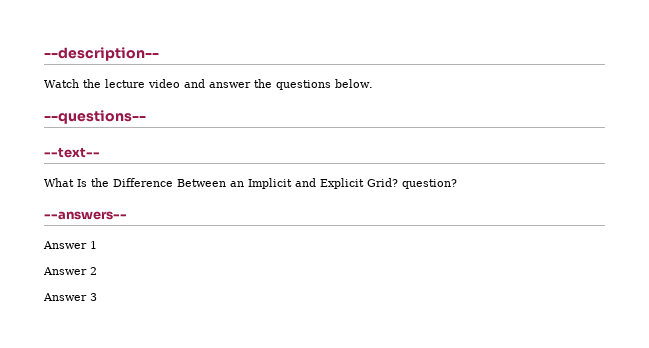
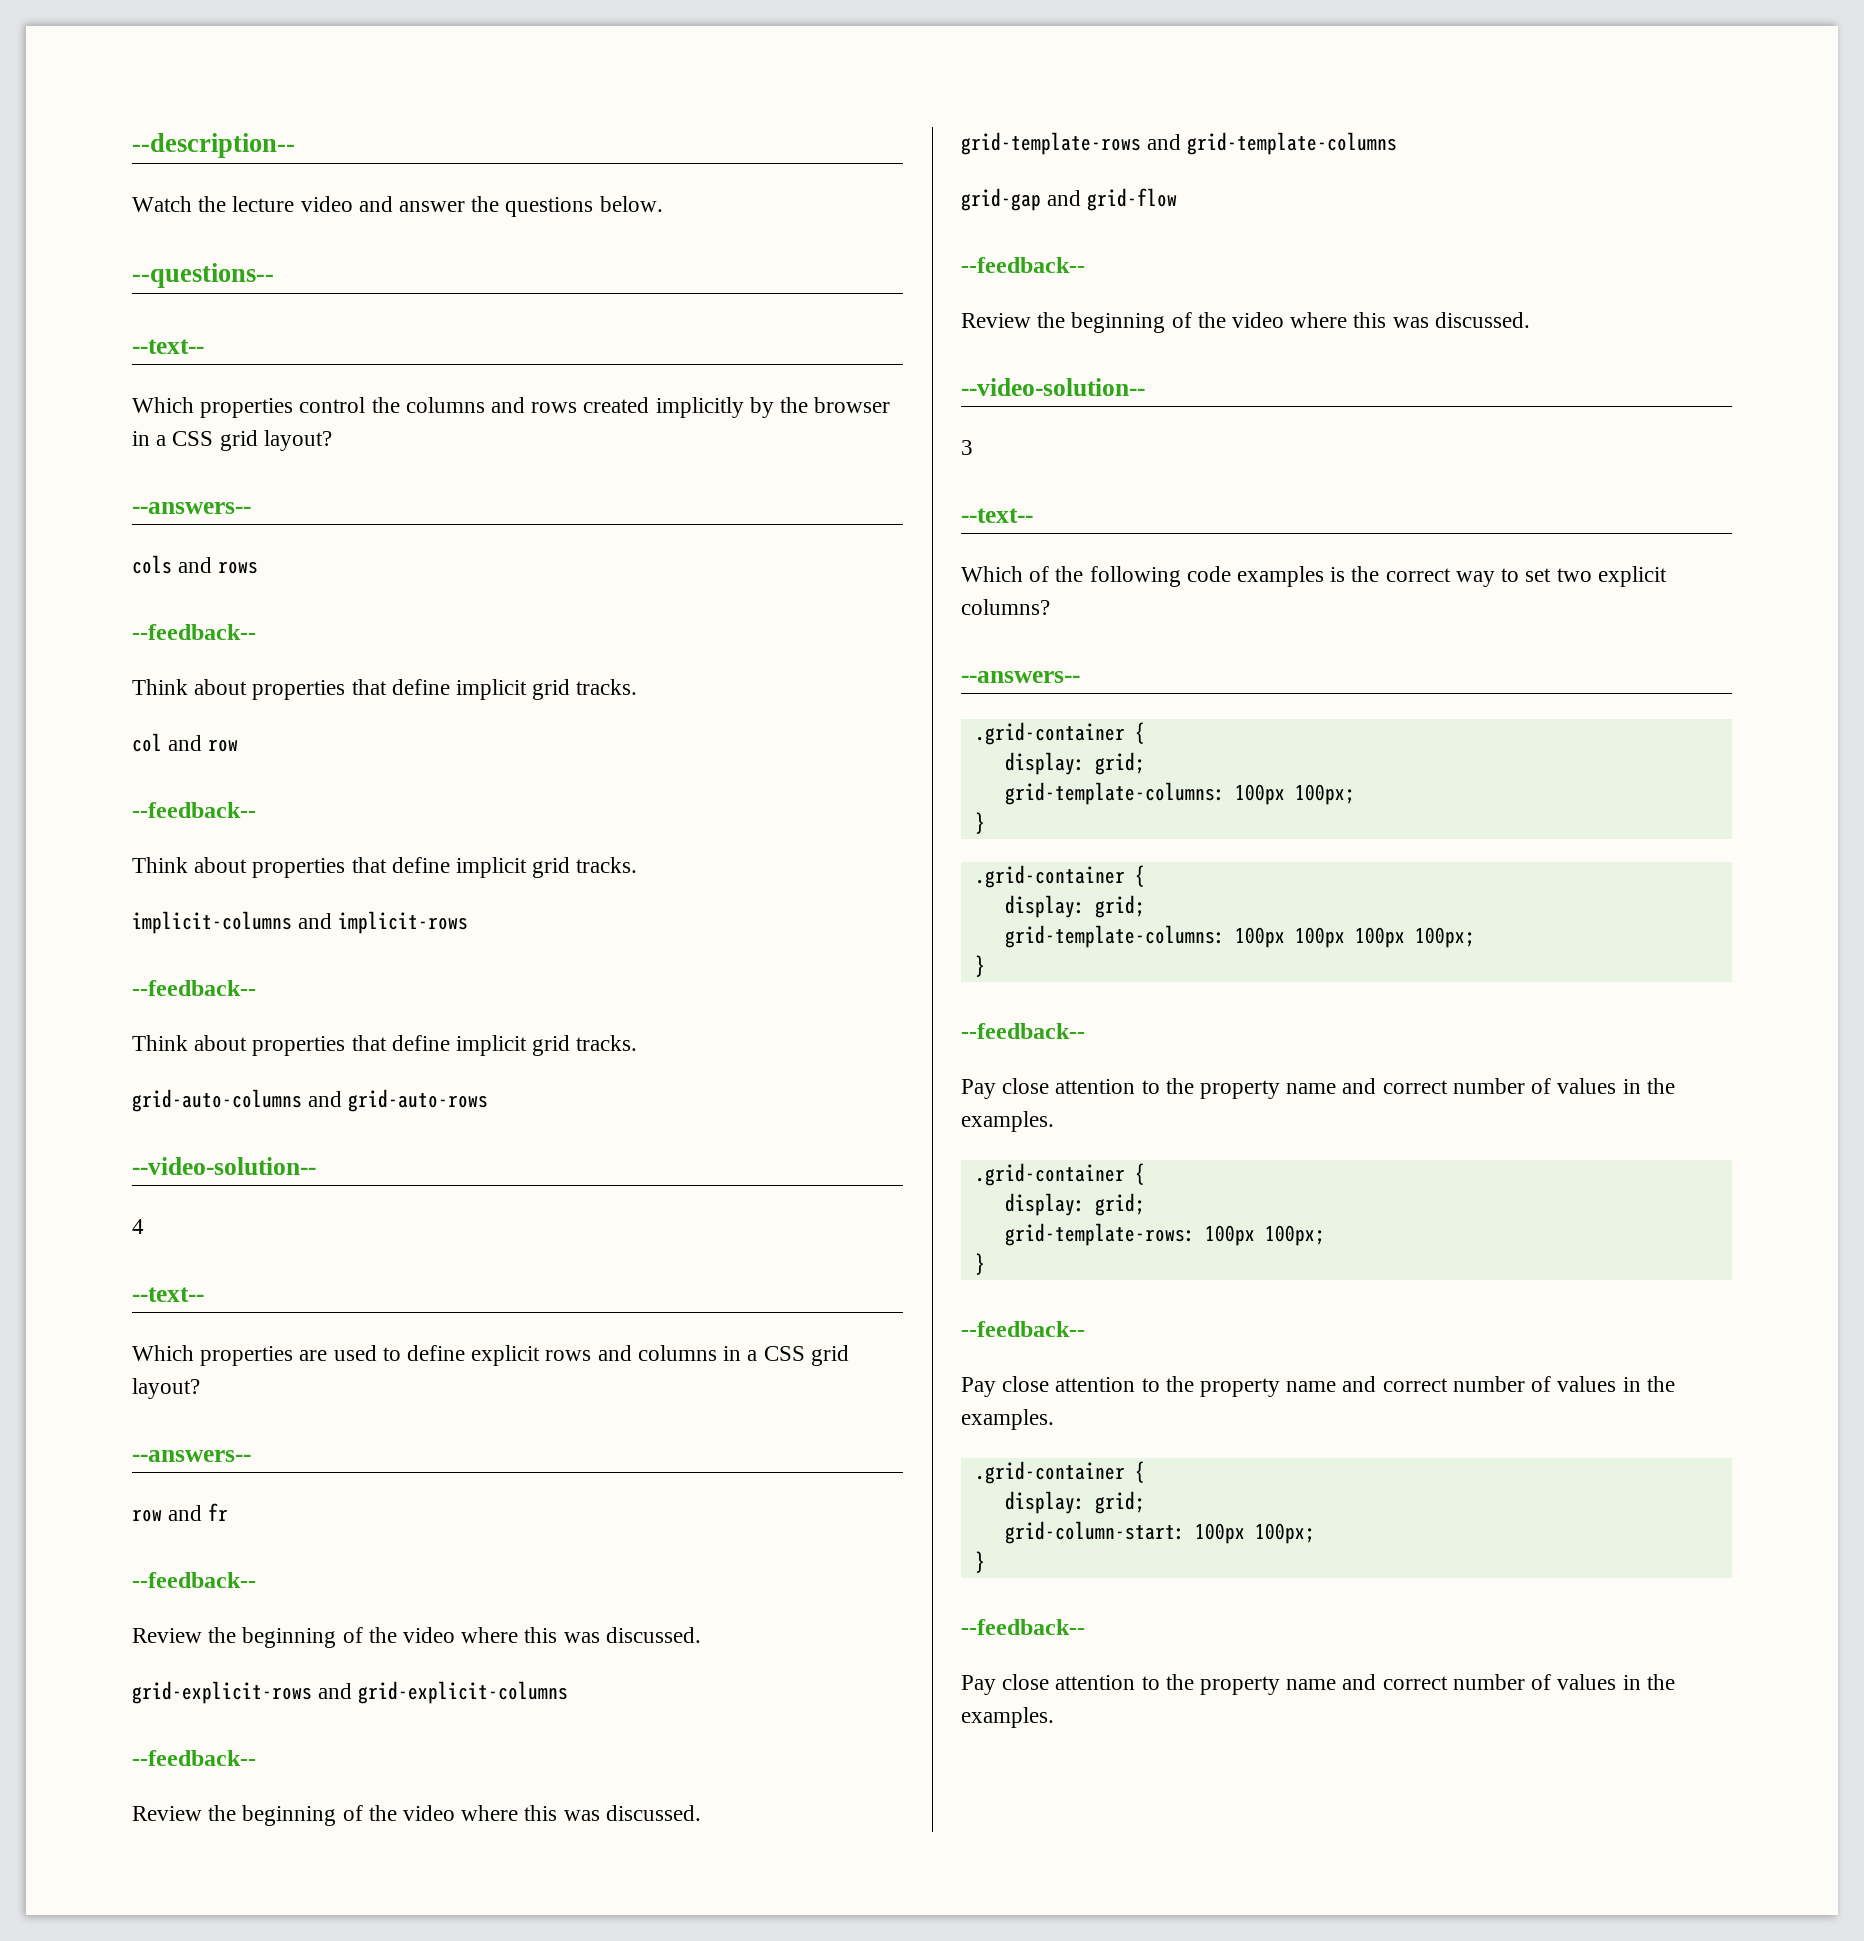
[44,178,457,189] [44,211,127,220] [43,241,97,249] [43,267,97,275] [43,293,97,301] What Is the Difference Between an Implicit and Explicit Grid? question? // --answers-- // Answer 1 // Answer 2 // Answer 3 -> [132,397,891,418] [132,430,332,451] [132,502,251,514] [132,555,259,574] [132,624,256,640] [132,679,638,700] [132,733,239,752] [132,802,256,818] [132,857,638,878] [132,911,469,934] [132,980,256,996] [132,1035,638,1056] [132,1089,489,1112] [132,1157,316,1175] [132,1219,144,1234] [132,1287,204,1302] [132,1345,849,1366] [132,1378,200,1399] [132,1450,251,1462] [132,1503,229,1522] [132,1572,256,1588] [132,1627,701,1648] [132,1681,569,1704] [132,1750,256,1766] [132,1805,701,1826] [961,132,1398,155] [961,188,1178,211] [961,257,1085,273] [961,312,1530,333] [961,378,1145,396] [961,440,973,455] [961,508,1033,523] [961,566,1667,587] [961,599,1050,615] [961,671,1080,683] [974,722,1145,745] [1004,752,1145,775] [1004,782,1355,805] [974,812,985,834] [974,865,1145,888] [1004,895,1145,918] [1004,925,1475,948] [974,955,985,977] [961,1023,1085,1039] [961,1078,1675,1099] [961,1111,1054,1132] [974,1163,1145,1186] [1004,1193,1145,1216] [1004,1223,1325,1246] [974,1253,985,1275] [961,1321,1085,1337] [961,1376,1675,1397] [961,1409,1054,1430] [974,1461,1145,1484] [1004,1491,1145,1514] [1004,1521,1315,1544] [974,1551,985,1573] [961,1619,1085,1635] [961,1674,1675,1695] [961,1707,1054,1728] Which properties control the columns and rows created implicitly by the browser in a CSS grid layout? // --answers-- // cols and rows // --feedback-- // Think about properties that define implicit grid tracks. // col and row // --feedback-- // Think about properties that define implicit grid tracks. // implicit-columns and implicit-rows // --feedback-- // Think about properties that define implicit grid tracks. // grid-auto-columns and grid-auto-rows // --video-solution-- // 4 // --text-- // Which properties are used to define explicit rows and columns in a CSS grid layout? // --answers-- // row and fr // --feedback-- // Review the beginning of the video where this was discussed. // grid-explicit-rows and grid-explicit-columns // --feedback-- // Review the beginning of the video where this was discussed. // grid-template-rows and grid-template-columns // grid-gap and grid-flow // --feedback-- // Review the beginning of the video where this was discussed. // --video-solution-- // 3 // --text-- // Which of the following code examples is the correct way to set two explicit columns? // --answers-- // .grid-container { // display: grid; // grid-template-columns: 100px 100px; // } // .grid-container { // display: grid; // grid-template-columns: 100px 100px 100px 100px; // } // --feedback-- // Pay close attention to the property name and correct number of values in the examples. // .grid-container { // display: grid; // grid-template-rows: 100px 100px; // } // --feedback-- // Pay close attention to the property name and correct number of values in the examples. // .grid-container { // display: grid; // grid-column-start: 100px 100px; // } // --feedback-- // Pay close attention to the property name and correct number of values in the examples.

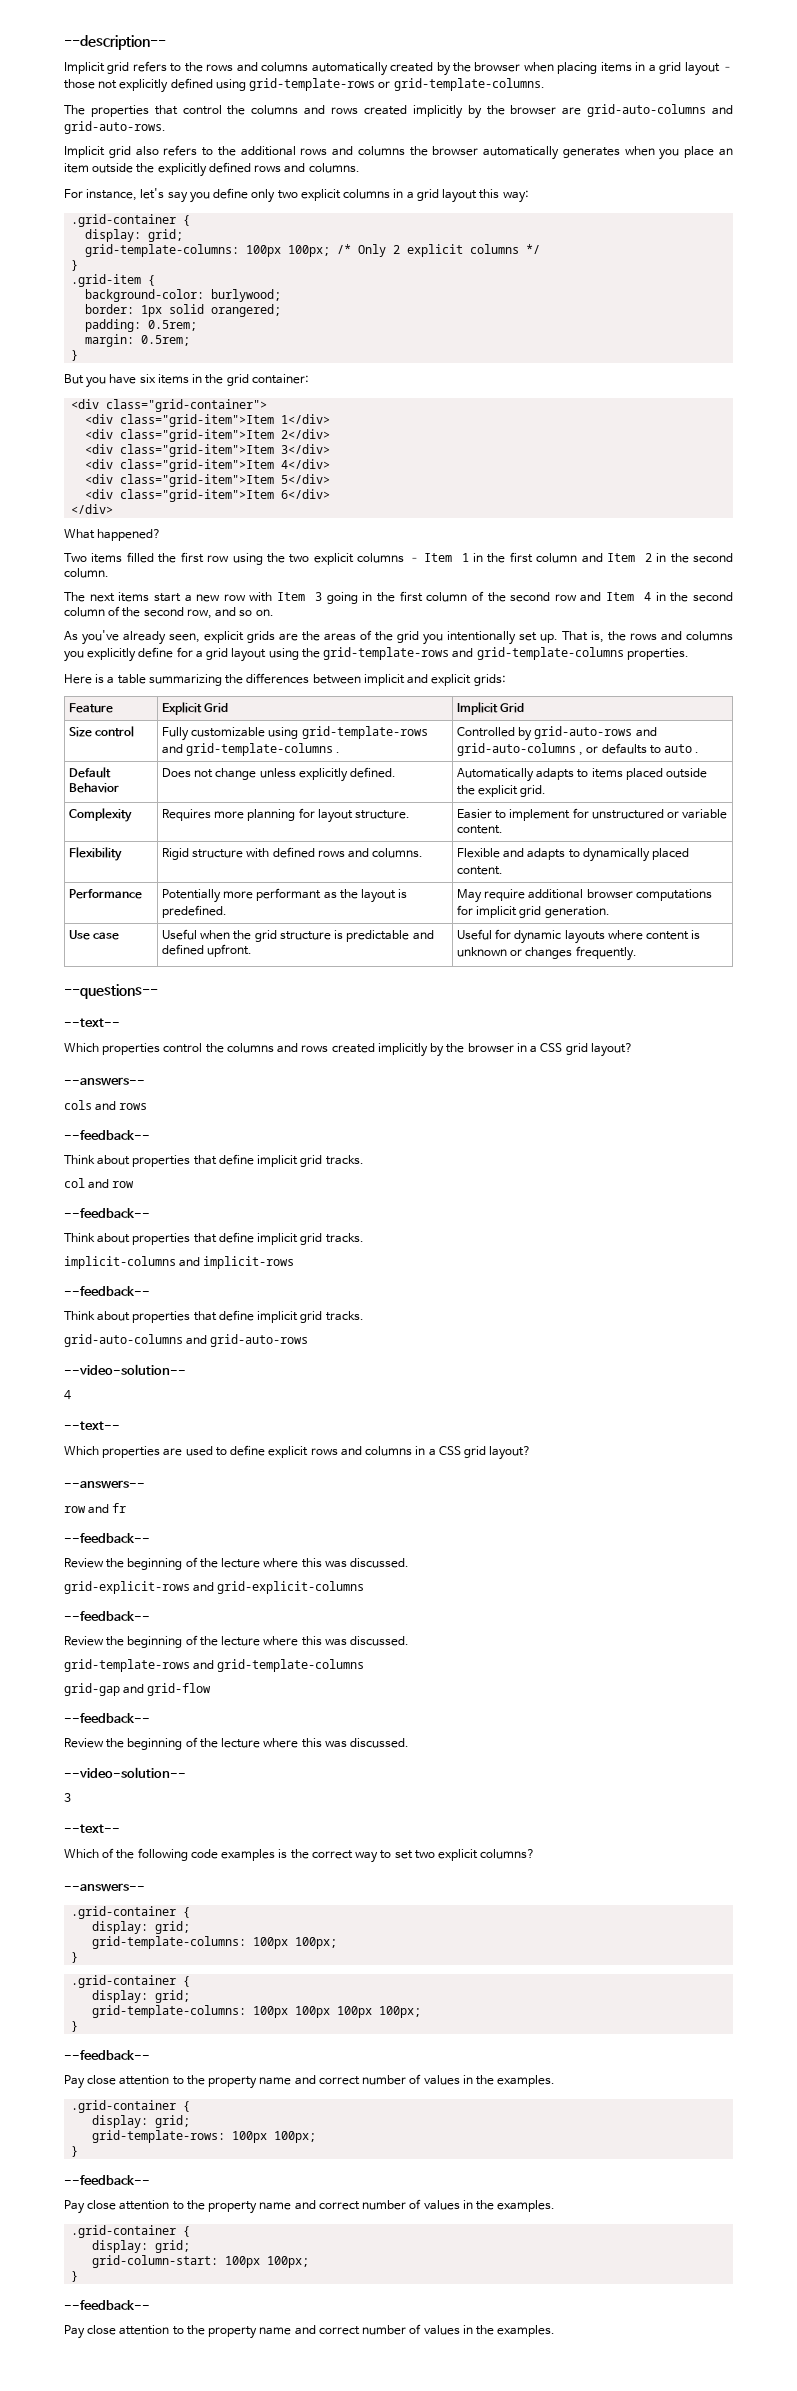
[132,196,663,217] Watch the lecture video and answer the questions below. -> [64,61,734,76] [64,78,545,93] [64,104,734,119] [64,121,166,134] [64,145,733,160] [64,162,360,177] [64,188,529,203] [71,214,191,227] [85,229,184,242] [85,244,541,257] [71,260,79,271] [71,274,156,287] [85,289,282,302] [85,304,282,317] [85,319,198,332] [85,334,191,347] [71,350,79,361] [64,374,309,388] [71,399,268,412] [85,414,331,427] [85,429,331,442] [85,444,331,457] [85,459,331,472] [85,474,331,487] [85,489,331,502] [71,504,114,514] [64,529,162,541] [64,552,733,565] [64,568,109,578] [64,591,733,604] [64,606,274,619] [64,630,733,645] [64,647,689,662] [64,673,506,686] [68,703,113,713] [161,702,229,715] [456,702,525,715] [68,726,135,737] [161,726,428,741] [161,743,341,756] [456,726,657,741] [456,743,700,756] [68,767,111,778] [68,783,119,793] [161,767,397,782] [456,768,708,782] [456,785,547,797] [68,808,132,822] [161,808,411,823] [456,808,728,821] [456,825,503,834] [68,847,122,861] [161,847,424,860] [456,848,690,862] [456,866,503,875] [68,889,142,899] [161,888,408,903] [161,905,227,918] [456,889,712,903] [456,905,610,918] [68,930,120,940] [161,929,434,942] [161,944,253,957] [456,929,701,944] [456,946,637,961] Implicit grid refers to the rows and columns automatically created by the browser when placing items in a grid layout – those not explicitly defined using grid-template-rows or grid-template-columns. // The properties that control the columns and rows created implicitly by the browser are grid-auto-columns and grid-auto-rows. // Implicit grid also refers to the additional rows and columns the browser automatically generates when you place an item outside the explicitly defined rows and columns. // For instance, let's say you define only two explicit columns in a grid layout this way: // .grid-container { // display: grid; // grid-template-columns: 100px 100px; /* Only 2 explicit columns */ // } // .grid-item { // background-color: burlywood; // border: 1px solid orangered; // padding: 0.5rem; // margin: 0.5rem; // } // But you have six items in the grid container: // <div class="grid-container"> // <div class="grid-item">Item 1</div> // <div class="grid-item">Item 2</div> // <div class="grid-item">Item 3</div> // <div class="grid-item">Item 4</div> // <div class="grid-item">Item 5</div> // <div class="grid-item">Item 6</div> // </div> // What happened? // Two items filled the first row using the two explicit columns – Item 1 in the first column and Item 2 in the second column. // The next items start a new row with Item 3 going in the first column of the second row and Item 4 in the second column of the second row, and so on. // As you've already seen, explicit grids are the areas of the grid you intentionally set up. That is, the rows and columns you explicitly define for a grid layout using the grid-template-rows and grid-template-columns properties. // Here is a table summarizing the differences between implicit and explicit grids: // Feature | Explicit Grid | Implicit Grid // Size control | Fully customizable using grid-template-rows and grid-template-columns . | Controlled by grid-auto-rows and grid-auto-columns , or defaults to auto . // Default Behavior | Does not change unless explicitly defined. | Automatically adapts to items placed outside the explicit grid. // Complexity | Requires more planning for layout structure. | Easier to implement for unstructured or variable content. // Flexibility | Rigid structure with defined rows and columns. | Flexible and adapts to dynamically placed content. // Performance | Potentially more performant as the layout is predefined. | May require additional browser computations for implicit grid generation. // Use case | Useful when the grid structure is predictable and defined upfront. | Useful for dynamic layouts where content is unknown or changes frequently.
[403,1627,456,1643] video -> [221,1558,261,1568] lecture
[403,1805,456,1821] video -> [221,1636,261,1646] lecture
[1232,312,1285,328] video -> [221,1738,261,1748] lecture

